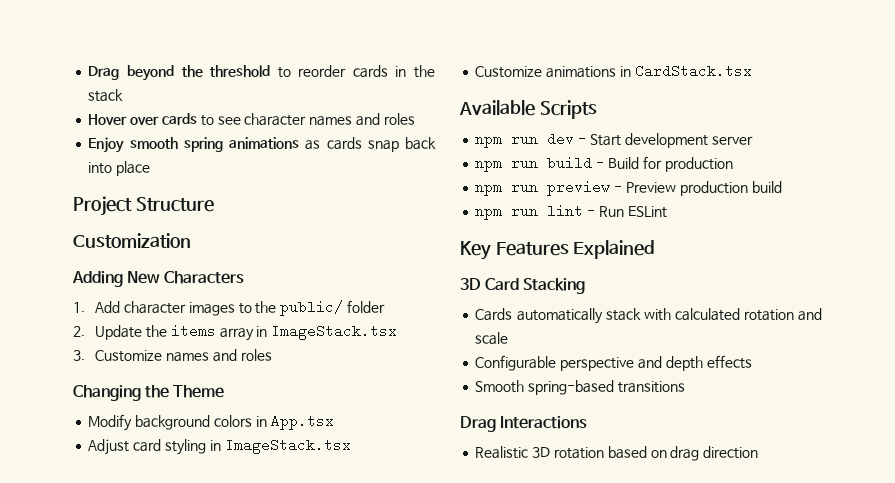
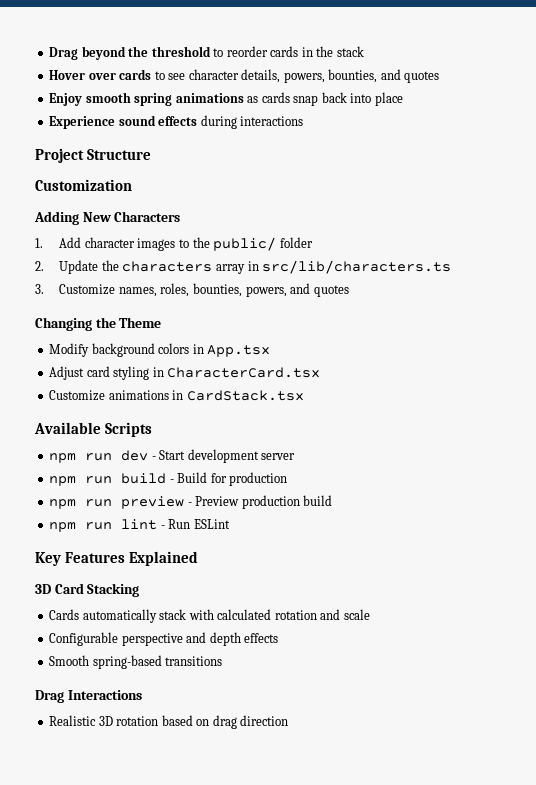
[309,113,415,126] names and roles -> [241,69,440,83] details, powers, bounties, and quotes
(151, 168) none -> [49,115,304,129] // Experience sound effects during interactions
[170,324,216,338] items -> [122,261,213,272] characters
[271,324,398,340] ImageStack.tsx -> [262,260,452,274] src/lib/characters.ts
[166,349,272,362] names and roles -> [118,283,349,297] names, roles, bounties, powers, and quotes
[224,438,351,454] ImageStack.tsx -> [167,367,321,378] CharacterCard.tsx

